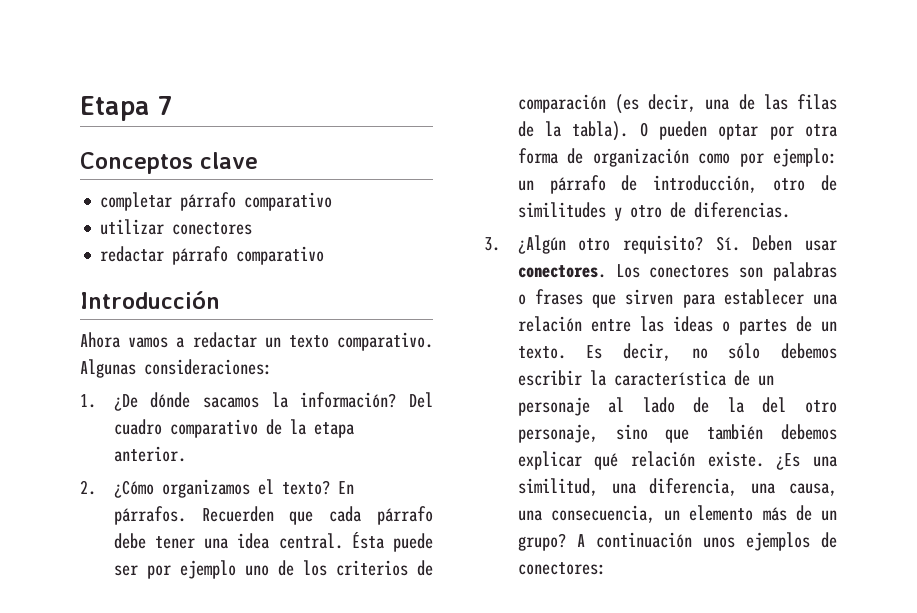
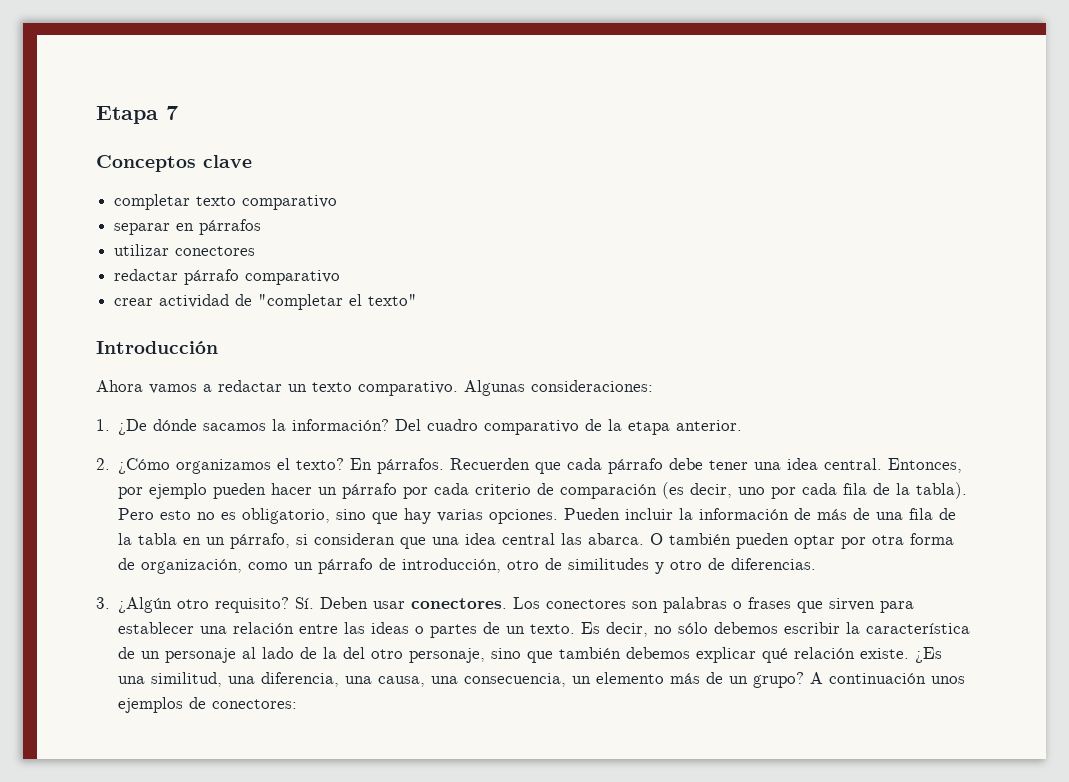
[180,192,333,211] párrafo comparativo -> [196,195,338,210] [114,219,262,235] texto comparativo // separar en párrafos
(325, 255) none -> [114,294,418,310] // crear actividad de "completar el texto"
[351,531,433,552] [113,560,434,579] [517,94,837,114] [517,121,648,141] Ésta puede ser por ejemplo uno de los criterios de comparación (es decir, una de las filas de la tabla). O -> [888,458,963,473] [118,482,968,499] [118,508,957,524] [118,533,732,549] Entonces, por ejemplo pueden hacer un párrafo por cada criterio de comparación (es decir, uno por cada fila de la tabla). Pero esto no es obligatorio, sino que hay varias opciones. Pueden incluir la información de más de una fila de la tabla en un párrafo, si consideran que una idea central las abarca. O también
[592,148,837,167] organización como por ejemplo: -> [141,559,289,574] organización, como

